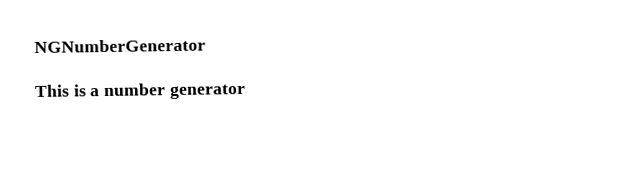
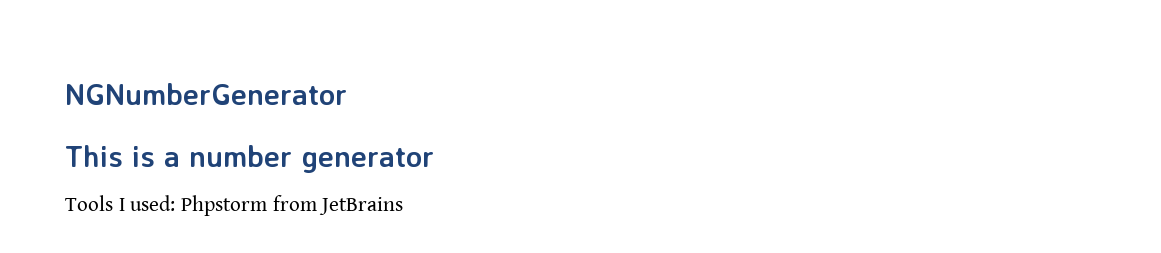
(246, 91) none -> [65,195,404,216] // Tools I used: Phpstorm from JetBrains

